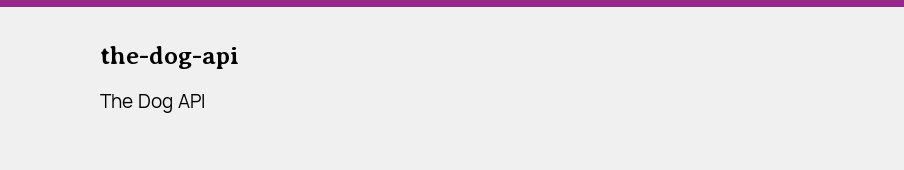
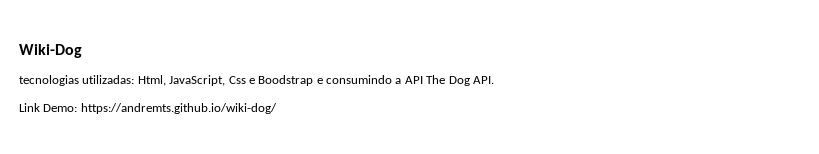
[100,46,239,69] [100,94,206,113] the-dog-api // The Dog API -> [19,44,82,58] [19,75,494,86] [19,103,277,114] Wiki-Dog // tecnologias utilizadas: Html, JavaScript, Css e Boodstrap e consumindo a API The Dog API. // Link Demo: https://andremts.github.io/wiki-dog/

